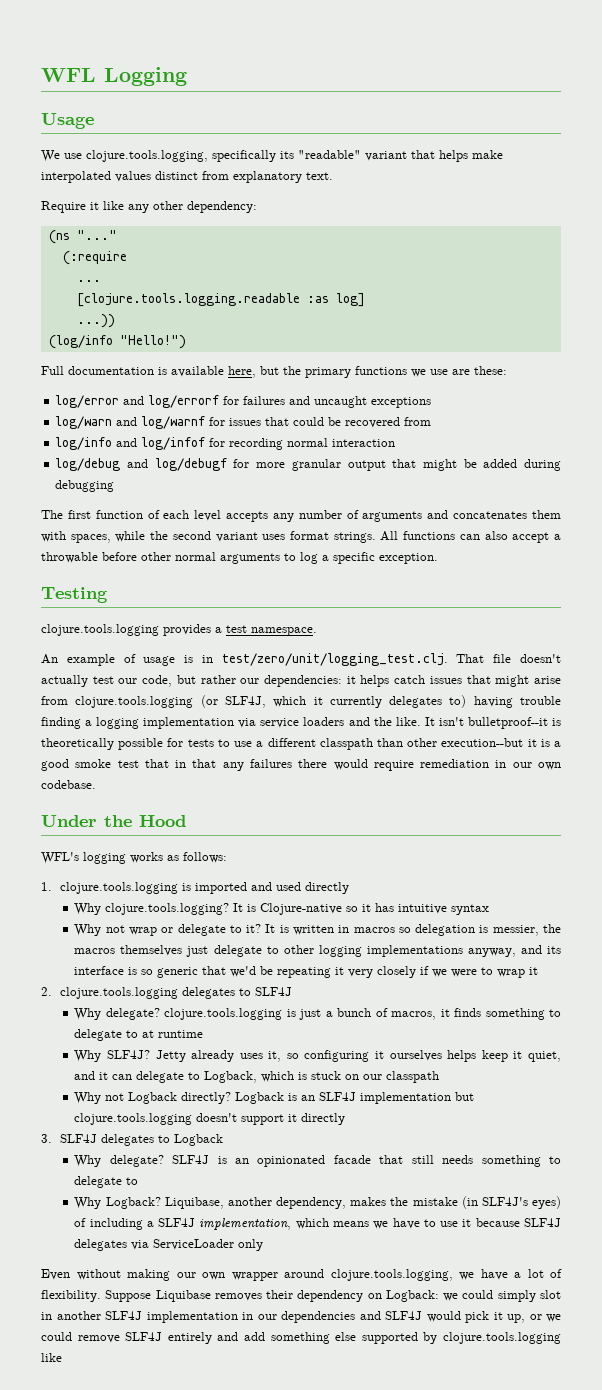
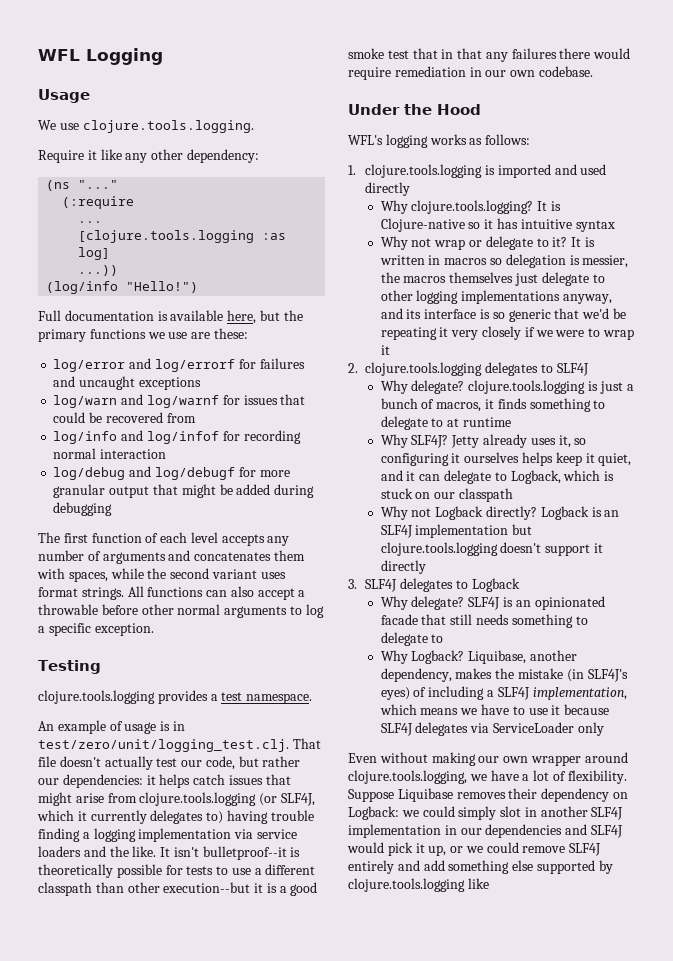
[86,150,503,162] [41,171,333,183] clojure.tools.logging, specifically its "readable" variant that helps make interpolated values distinct from explanatory text. -> [82,120,254,133] clojure.tools.logging.
[76,293,300,307] [clojure.tools.logging.readable -> [78,230,255,243] [clojure.tools.logging

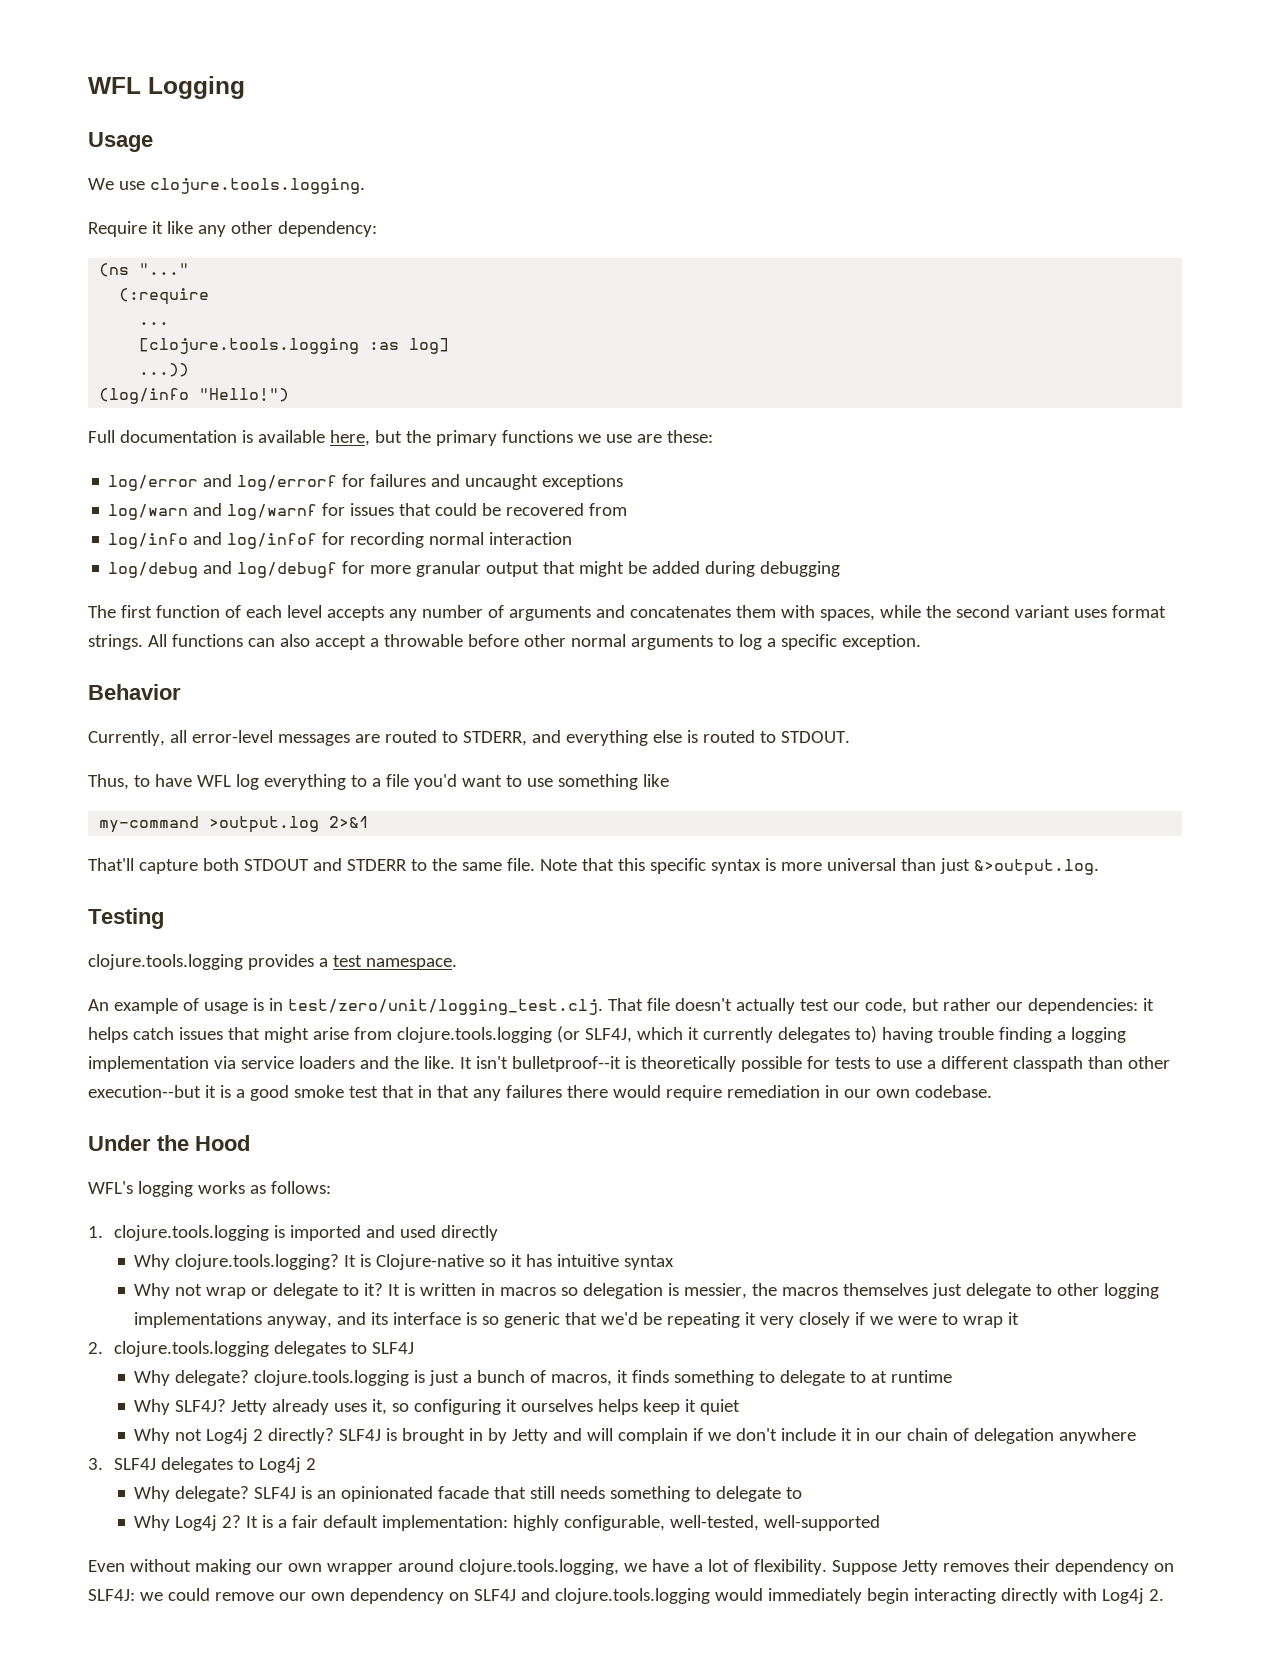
(154, 629) none -> [88,684,181,700] [88,730,850,746] [88,774,669,790] [99,816,370,833] [88,858,1099,876] // Behavior // Currently, all error-level messages are routed to STDERR, and everything else is routed to STDOUT. // Thus, to have WFL log everything to a file you'd want to use something like // my-command >output.log 2>&1 // That'll capture both STDOUT and STDERR to the same file. Note that this specific syntax is more universal than just &>output.log.
[598,453,632,466] [380,470,615,484] [380,488,513,502] [380,506,620,520] [380,524,533,538] [380,542,603,556] [380,560,426,574] quiet, and it can delegate to Logback, which is stuck on our classpath // Why not Logback directly? Logback is an SLF4J implementation but clojure.tools.logging doesn't support it directly -> [700,1399,741,1415] [134,1428,1137,1444] quiet // Why not Log4j 2 directly? SLF4J is brought in by Jetty and will complain if we don't include it in our chain of delegation anywhere
[471,578,520,592] Logback -> [259,1457,316,1473] Log4j 2
[411,650,577,664] [380,668,628,682] [380,686,627,700] [379,704,610,715] [380,722,604,736] Logback? Liquibase, another dependency, makes the mistake (in SLF4J's eyes) of including a SLF4J implementation, which means we have to use it because SLF4J delegates via ServiceLoader only -> [175,1515,881,1531] Log4j 2? It is a fair default implementation: highly configurable, well-tested, well-supported
[397,788,453,802] Liquibase -> [901,1560,938,1575] Jetty
[348,806,624,820] [348,824,623,838] [347,842,602,856] [348,860,613,874] [348,878,489,892] Logback: we could simply slot in another SLF4J implementation in our dependencies and SLF4J would pick it up, or we could remove SLF4J entirely and add something else supported by clojure.tools.logging like -> [88,1588,1164,1604] SLF4J: we could remove our own dependency on SLF4J and clojure.tools.logging would immediately begin interacting directly with Log4j 2.

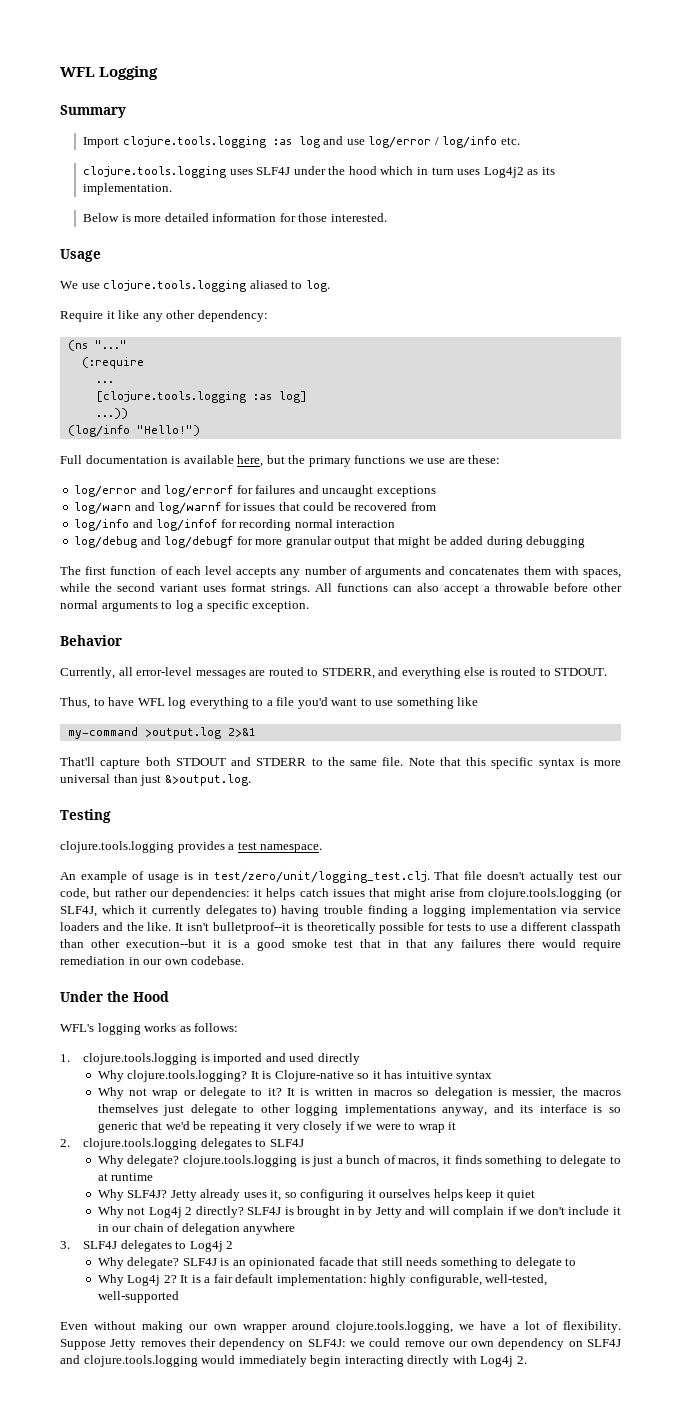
(245, 87) none -> [60,105,126,118] [83,136,520,148] [83,166,555,178] [83,183,173,195] [83,213,387,222] // Summary // Import clojure.tools.logging :as log and use log/error / log/info etc. // clojure.tools.logging uses SLF4J under the hood which in turn uses Log4j2 as its implementation. // Below is more detailed information for those interested.
[149,178,365,194] clojure.tools.logging. -> [103,280,330,292] clojure.tools.logging aliased to log.

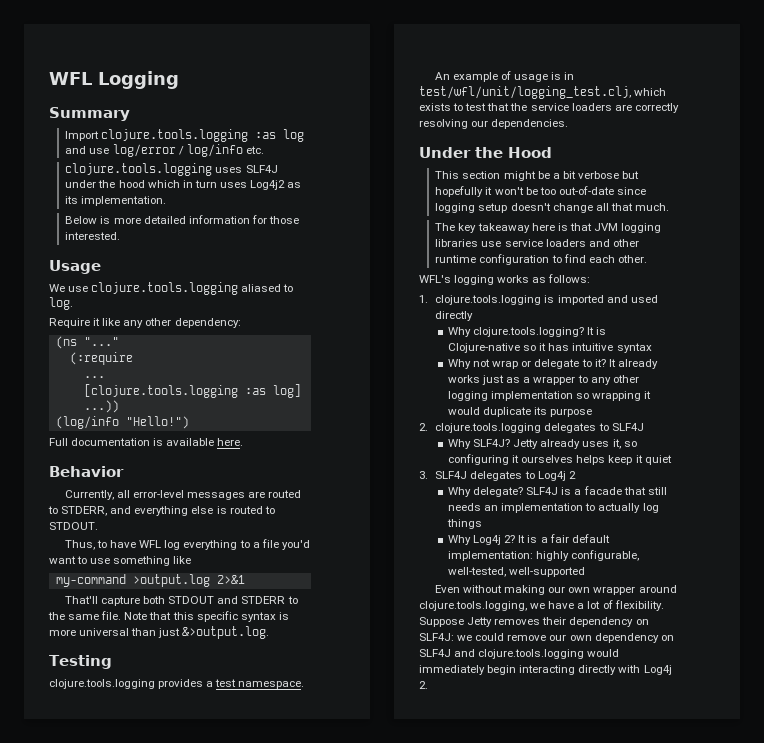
[237,455,501,467] [74,485,436,497] [74,502,436,514] [74,519,396,531] [74,536,586,548] [60,566,621,578] [60,583,622,595] [60,600,310,612] here, but the primary functions we use are these: // log/error and log/errorf for failures and uncaught exceptions // log/warn and log/warnf for issues that could be recovered from // log/info and log/infof for recording normal interaction // log/debug and log/debugf for more granular output that might be added during debugging // The first function of each level accepts any number of arguments and concatenates them with spaces, while the second variant uses format strings. All functions can also accept a throwable before other normal arguments to log a specific exception. -> [217,438,244,446] here.
[213,871,622,883] [60,887,622,900] [60,904,621,917] [60,922,621,934] [60,939,621,951] [60,956,245,965] [60,991,169,1002] test/zero/unit/logging_test.clj. That file doesn't actually test our code, but rather our dependencies: it helps catch issues that might arise from clojure.tools.logging (or SLF4J, which it currently delegates to) having trouble finding a logging implementation via service loaders and the like. It isn't bulletproof--it is theoretically possible for tests to use a different classpath than other execution--but it is a good smoke test that in that any failures there would require remediation in our own codebase. // Under the Hood -> [419,86,667,99] [419,103,679,113] [419,119,569,129] [419,147,552,158] [435,171,640,181] [435,186,647,197] [435,203,670,213] [435,223,662,233] [435,239,639,247] [435,254,647,265] test/wfl/unit/logging_test.clj, which exists to test that the service loaders are correctly resolving our dependencies. // Under the Hood // This section might be a bit verbose but hopefully it won't be too out-of-date since logging setup doesn't change all that much. // The key takeaway here is that JVM logging libraries use service loaders and other runtime configuration to find each other.
[300,1087,621,1099] [97,1104,621,1116] [97,1121,457,1133] is written in macros so delegation is messier, the macros themselves just delegate to other logging implementations anyway, and its interface is so generic that we'd be repeating it very closely if we were to wrap it -> [617,359,658,369] [448,375,639,385] [448,391,652,401] [448,407,593,417] already works just as a wrapper to any other logging implementation so wrapping it would duplicate its purpose
[97,1155,621,1167] [97,1173,154,1181] // Why delegate? clojure.tools.logging is just a bunch of macros, it finds something to delegate to at runtime -> (644, 427) none
[97,1206,621,1218] [97,1223,296,1235] // Why not Log4j 2 directly? SLF4J is brought in by Jetty and will complain if we don't include it in our chain of delegation anywhere -> (672, 460) none
[232,1257,316,1269] an opinionated -> [574,489,582,495] a
[440,1257,577,1269] something to delegate to -> [484,503,659,513] [447,519,483,529] an implementation to actually log things

